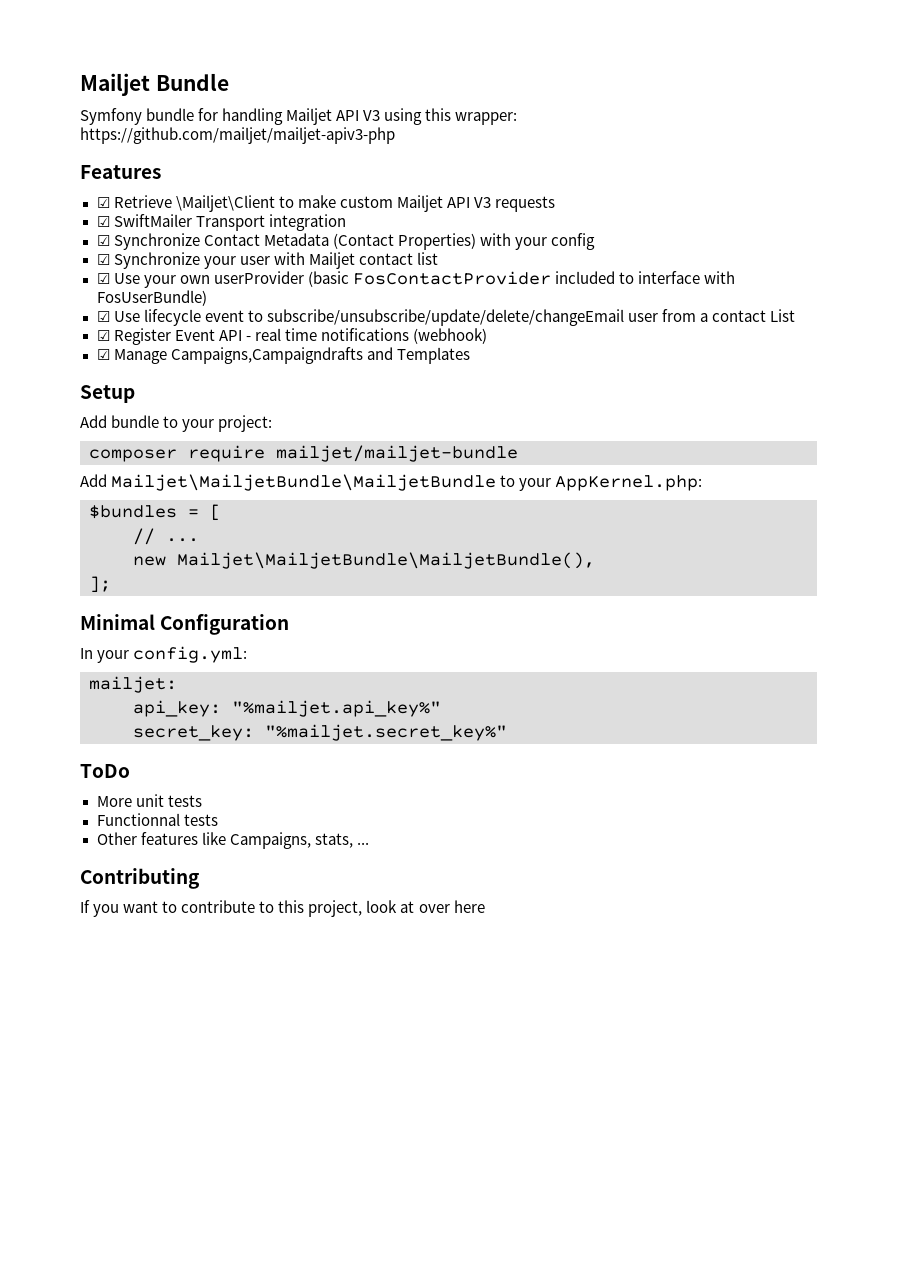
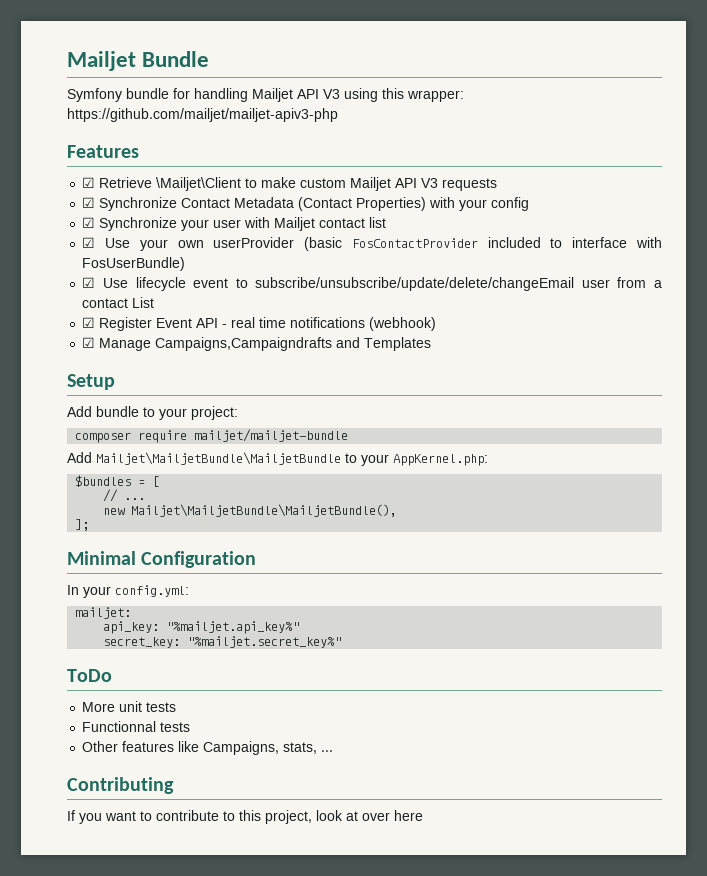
[96,214,346,231] // ☑ SwiftMailer Transport integration -> (498, 184) none

